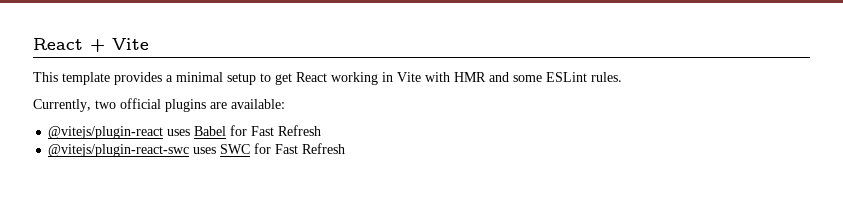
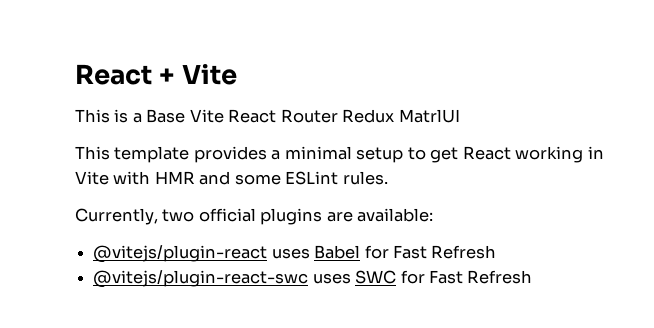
(149, 44) none -> [75,109,460,123] // This is a Base Vite React Router Redux MatrlUI

